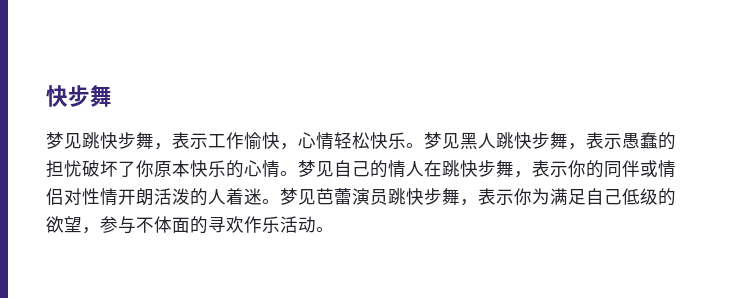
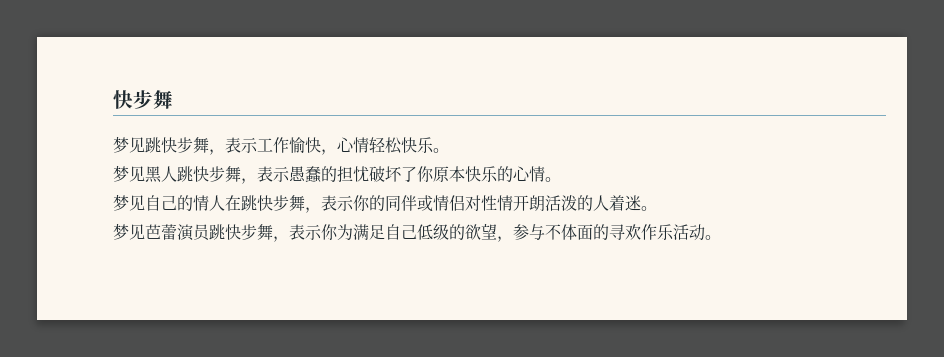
(424, 145) none -> (449, 150) //
(298, 173) none -> (561, 179) //
(280, 201) none -> (657, 208) //

